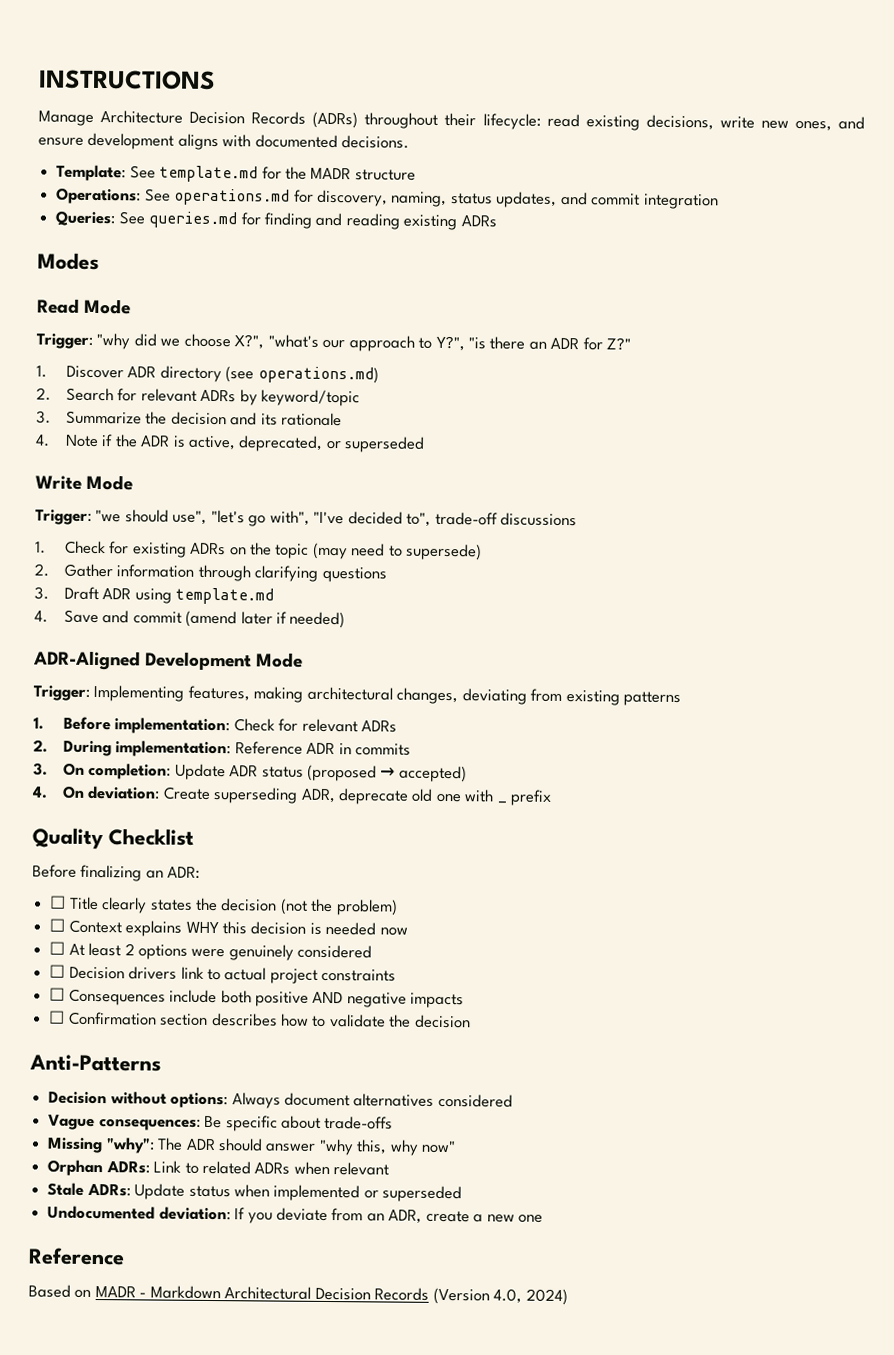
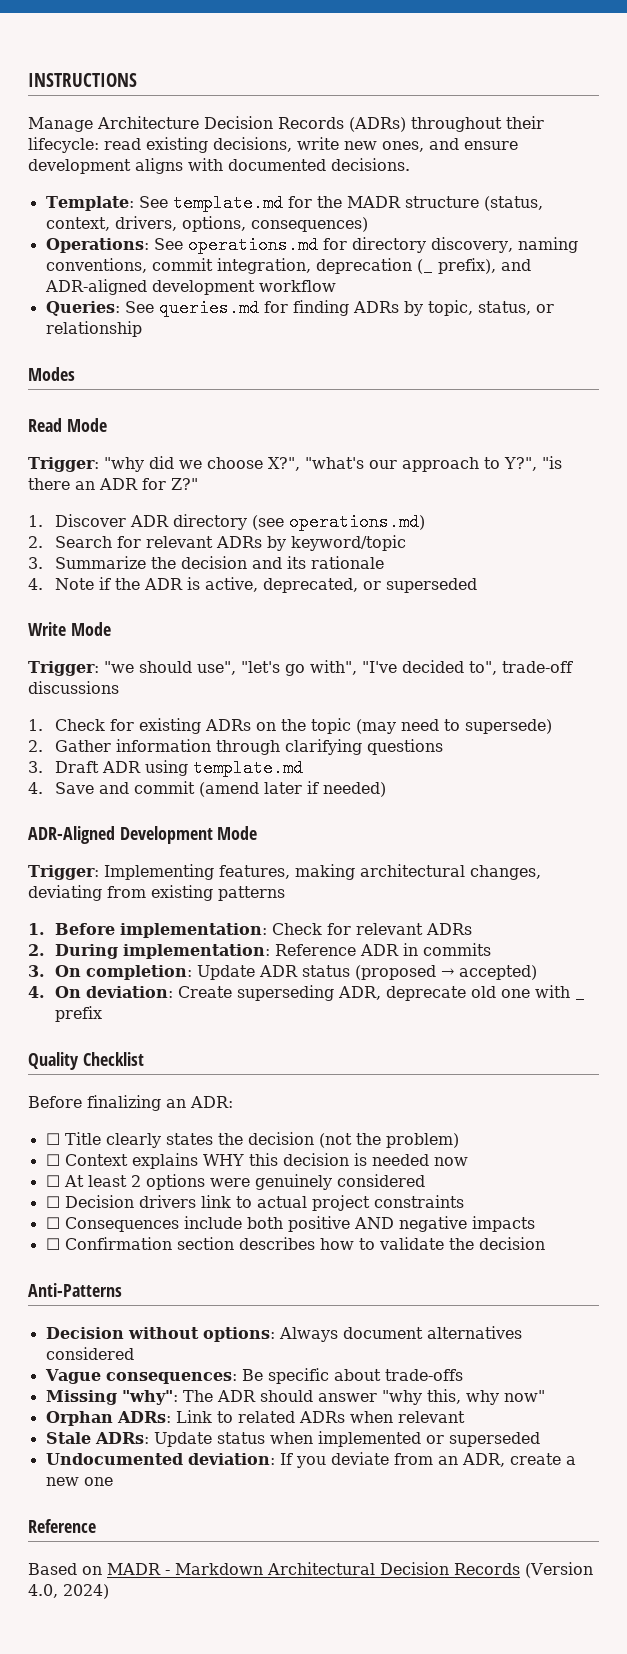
(416, 175) none -> [483,196,543,211] [45,216,368,232] (status, context, drivers, options, consequences)
[316,189,719,210] discovery, naming, status updates, and commit integration -> [351,237,578,253] [45,257,531,275] [44,279,336,295] directory discovery, naming conventions, commit integration, deprecation (_ prefix), and ADR-aligned development workflow
[315,212,497,231] and reading existing ADRs -> [352,300,554,316] [45,321,142,337] ADRs by topic, status, or relationship

